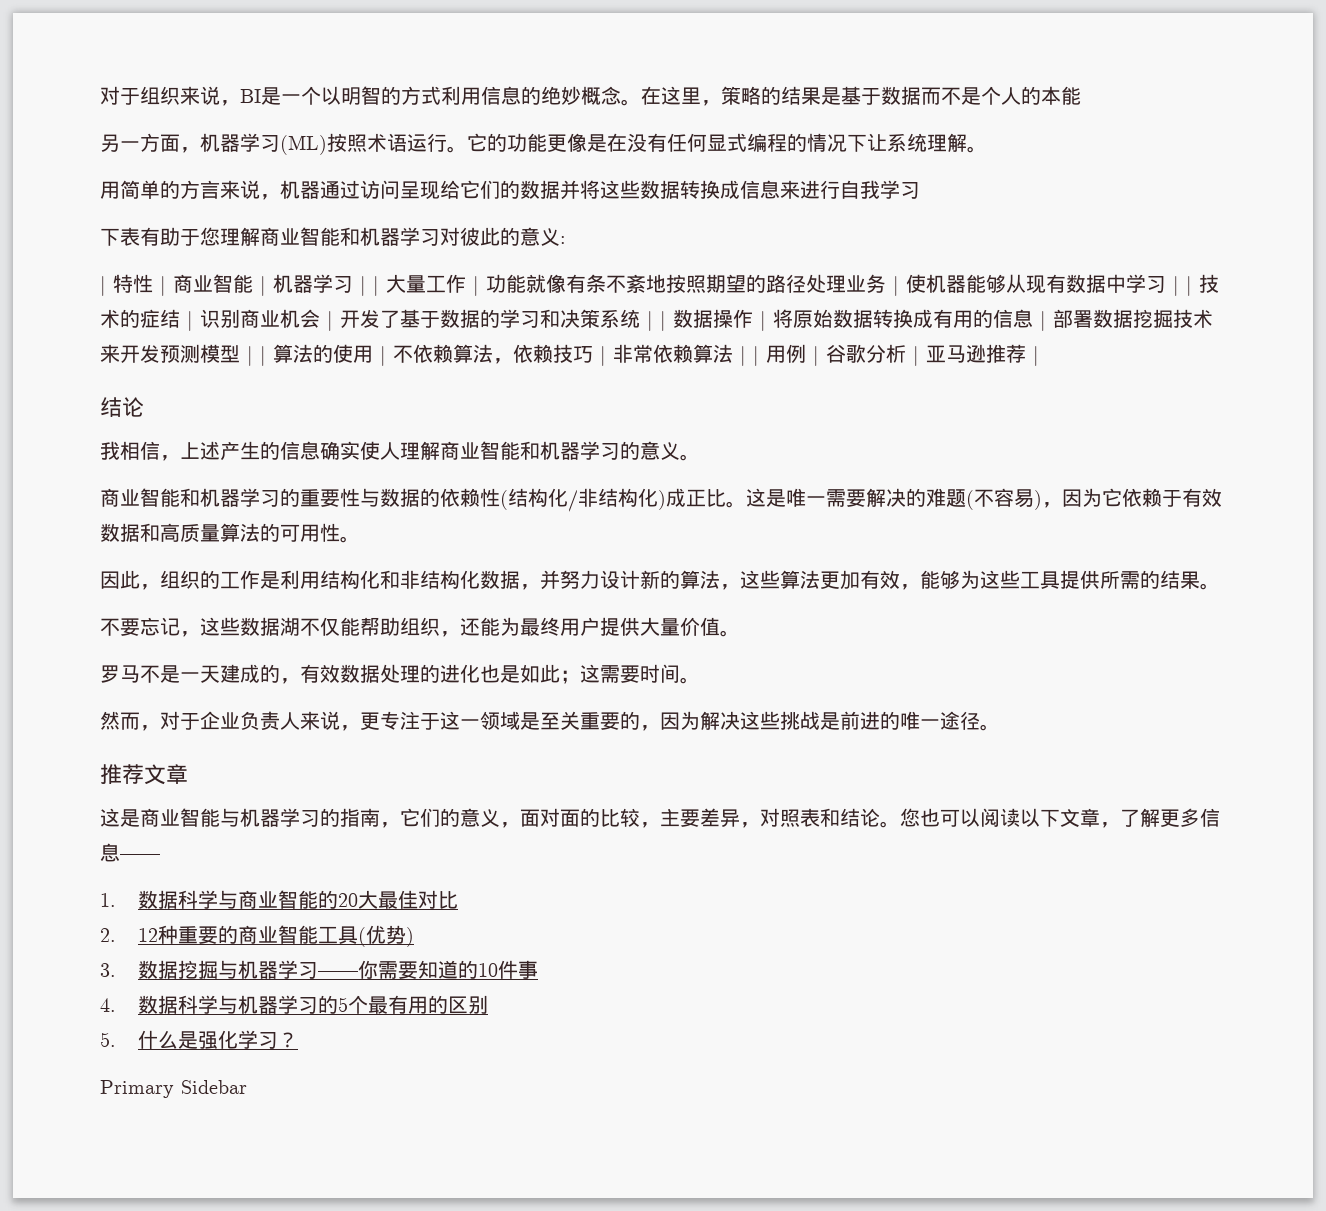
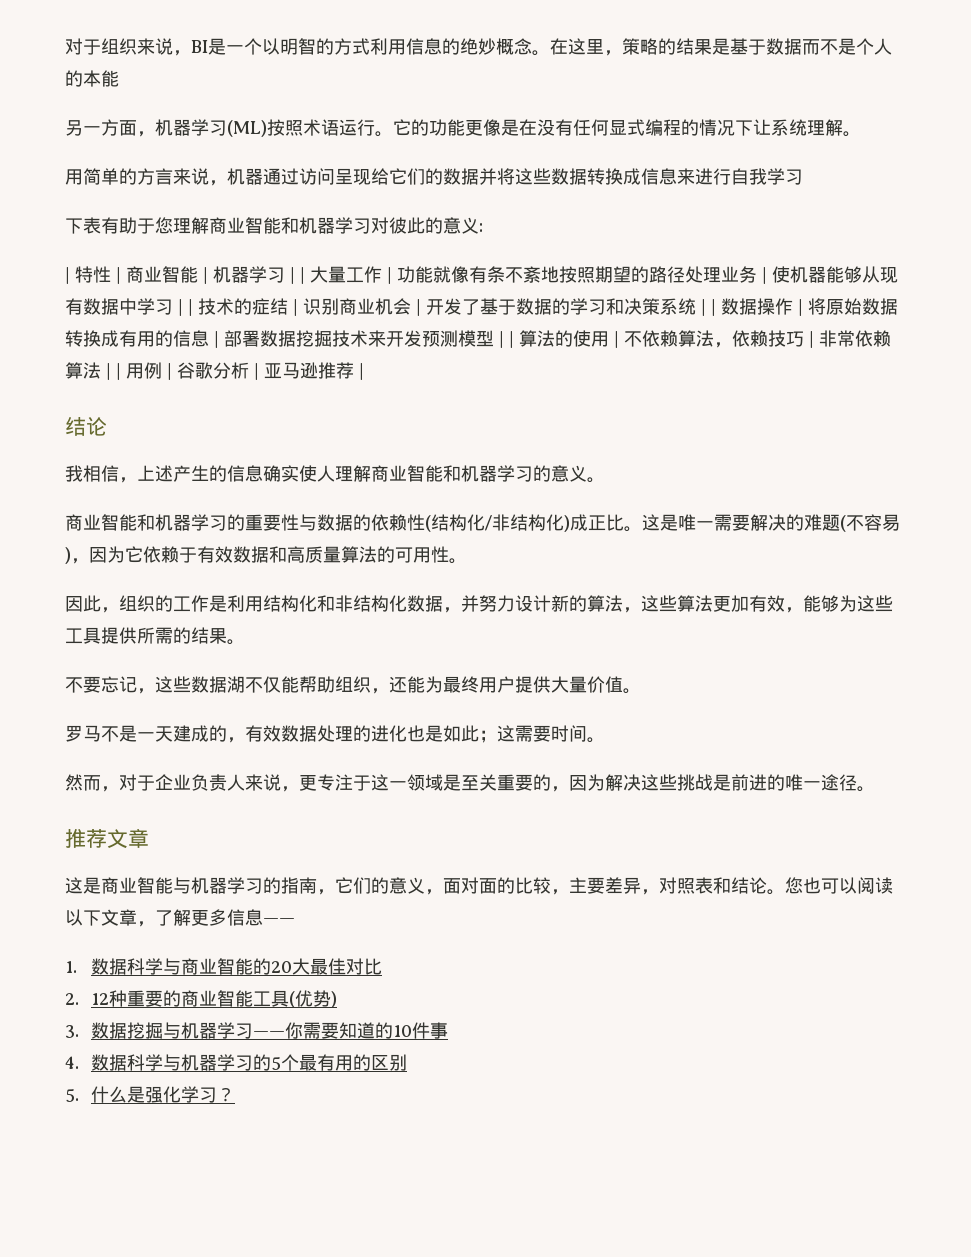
[100,1080,247,1098] // Primary Sidebar -> (235, 1094) none

